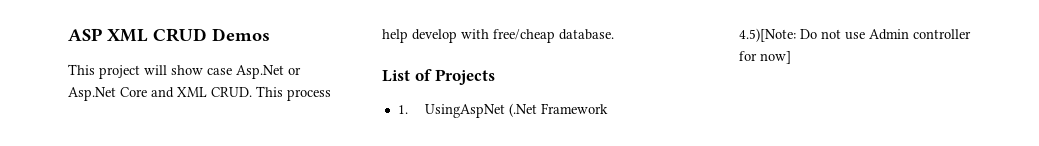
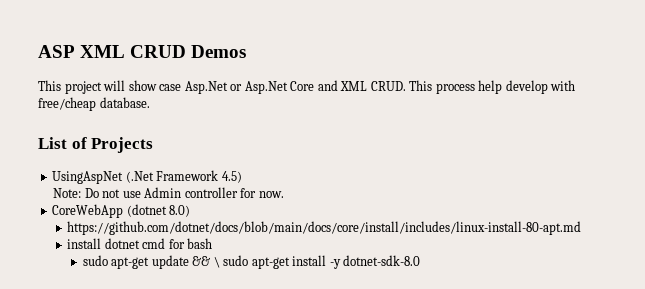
[397,105,408,114] 1. -> (154, 145) none
[739,28,797,42] 4.5)[Note: -> [221,171,242,183] [53,188,82,198] 4.5) // Note:
[760,51,792,64] now] -> [258,191,284,198] [52,204,191,218] [67,221,582,235] [67,238,213,249] [82,255,421,269] now. // CoreWebApp (dotnet 8.0) // https://github.com/dotnet/docs/blob/main/docs/core/install/includes/linux-install-80-apt.md // install dotnet cmd for bash // sudo apt-get update && \ sudo apt-get install -y dotnet-sdk-8.0

